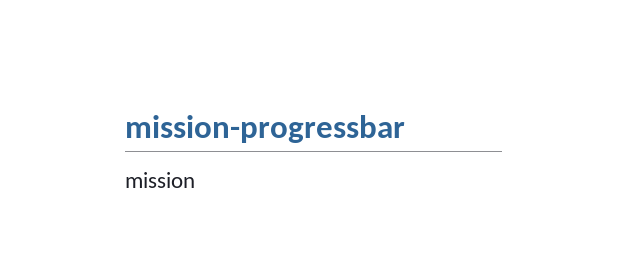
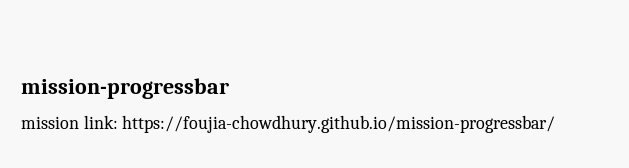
(195, 180) none -> [83,115,556,133] link: https://foujia-chowdhury.github.io/mission-progressbar/

